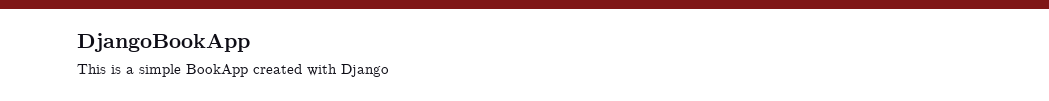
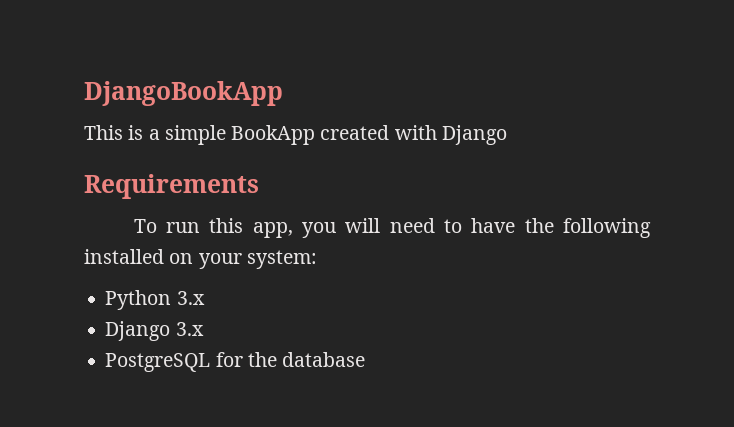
(389, 70) none -> [84,174,259,199] [133,218,651,238] [84,249,317,269] [105,290,205,310] [105,321,204,341] [105,352,366,372] // Requirements // To run this app, you will need to have the following installed on your system: // Python 3.x // Django 3.x // PostgreSQL for the database

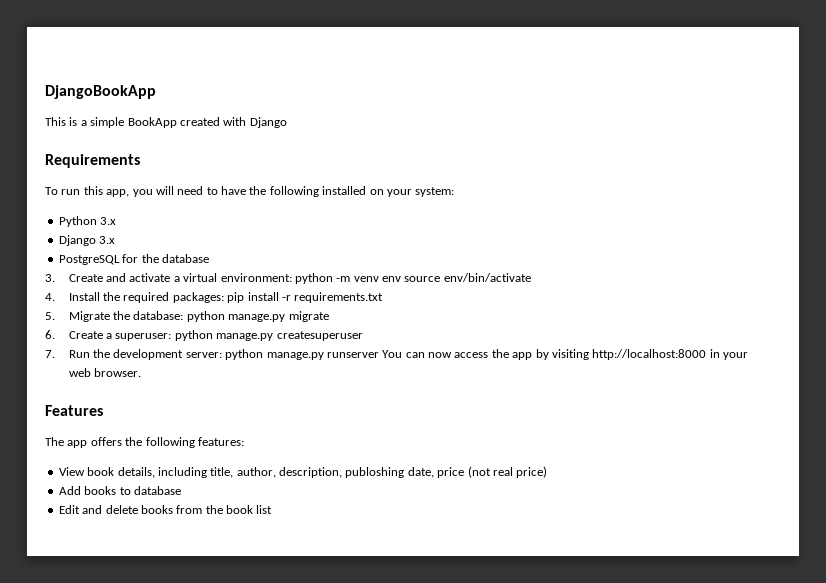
(366, 359) none -> [45,273,531,284] [45,292,384,303] [45,311,329,322] [45,330,363,341] [45,349,749,360] [68,368,142,377] [45,405,103,416] [45,437,244,448] [58,466,548,478] [58,486,181,495] [58,505,273,514] // 3. Create and activate a virtual environment: python -m venv env source env/bin/activate // 4. Install the required packages: pip install -r requirements.txt // 5. Migrate the database: python manage.py migrate // 6. Create a superuser: python manage.py createsuperuser // 7. Run the development server: python manage.py runserver You can now access the app by visiting http://localhost:8000 in your web browser. // Features // The app offers the following features: // View book details, including title, author, description, publoshing date, price (not real price) // Add books to database // Edit and delete books from the book list

